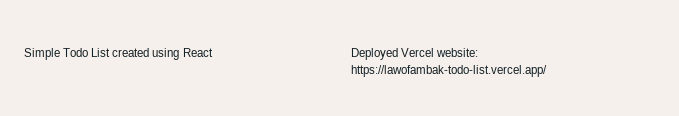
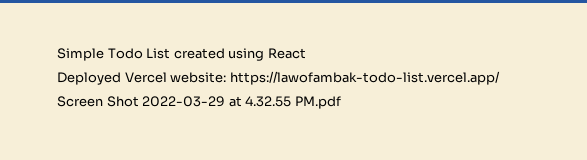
(547, 71) none -> [57,96,341,109] // Screen Shot 2022-03-29 at 4.32.55 PM.pdf

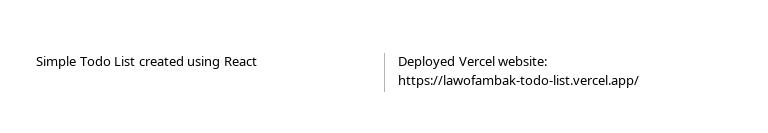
[57,96,341,109] // Screen Shot 2022-03-29 at 4.32.55 PM.pdf -> (639, 81) none

